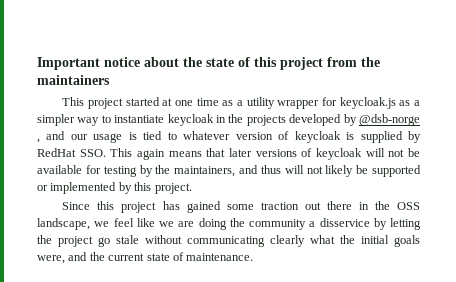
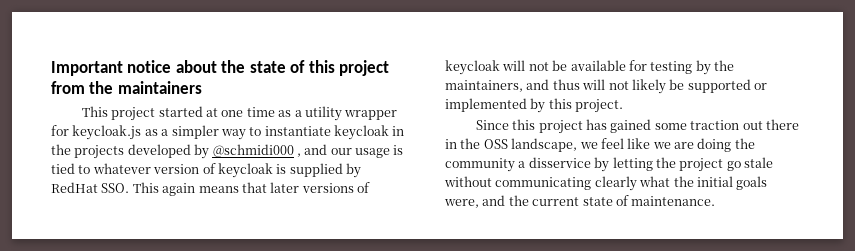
[359,114,420,126] @dsb-norge -> [212,144,294,157] @schmidi000

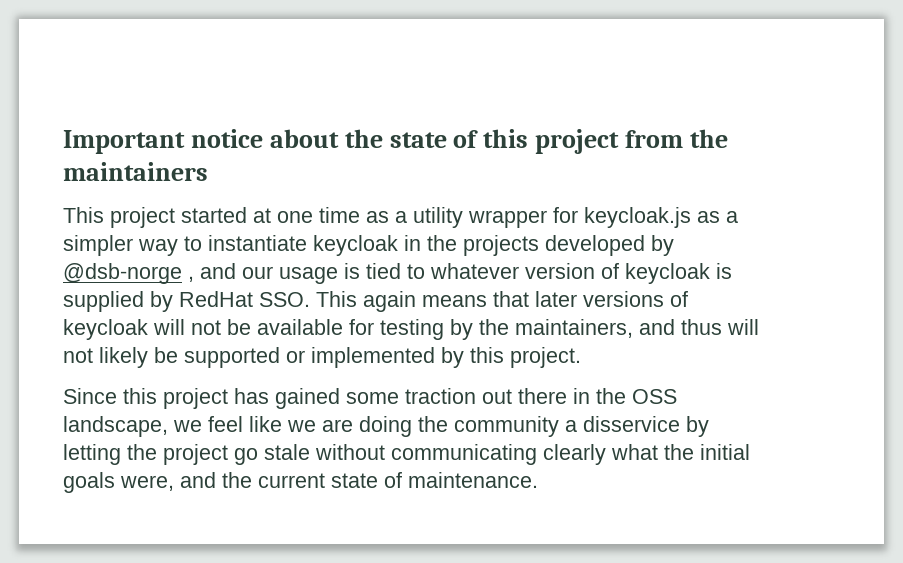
[212,144,294,157] @schmidi000 -> [63,263,182,284] @dsb-norge

